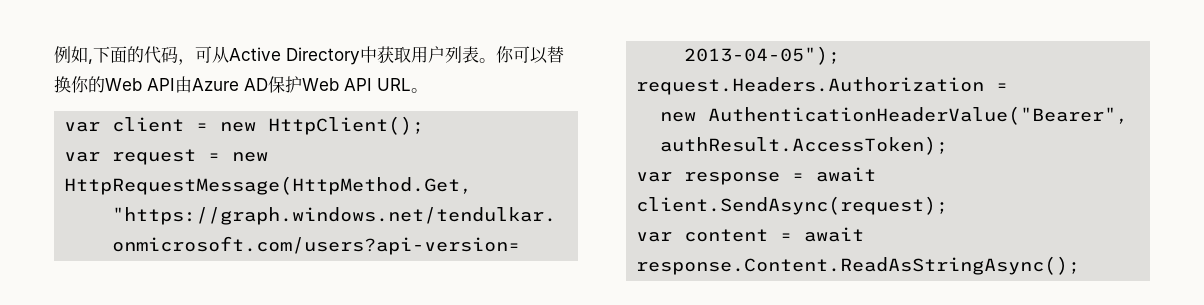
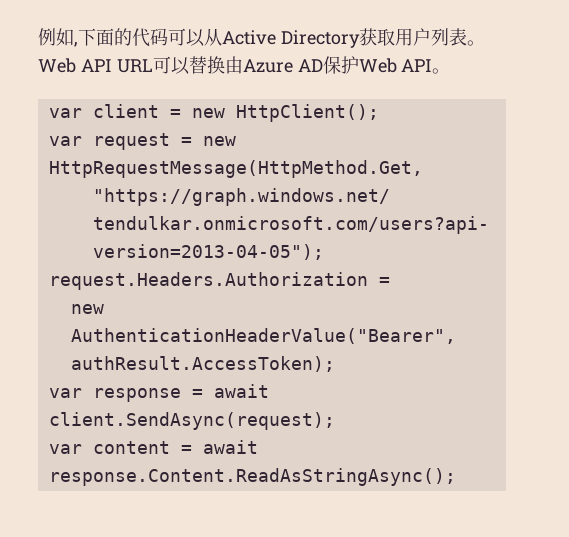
[178,46,212,65] ，可 -> [168,28,205,47] 可以
[360,46,377,63] 中 -> (360, 39) none
[496,46,564,64] [54,76,175,93] 你可以替换你的Web API -> [38,56,225,75] Web API URL可以替换
[377,78,411,91] URL -> (433, 65) none

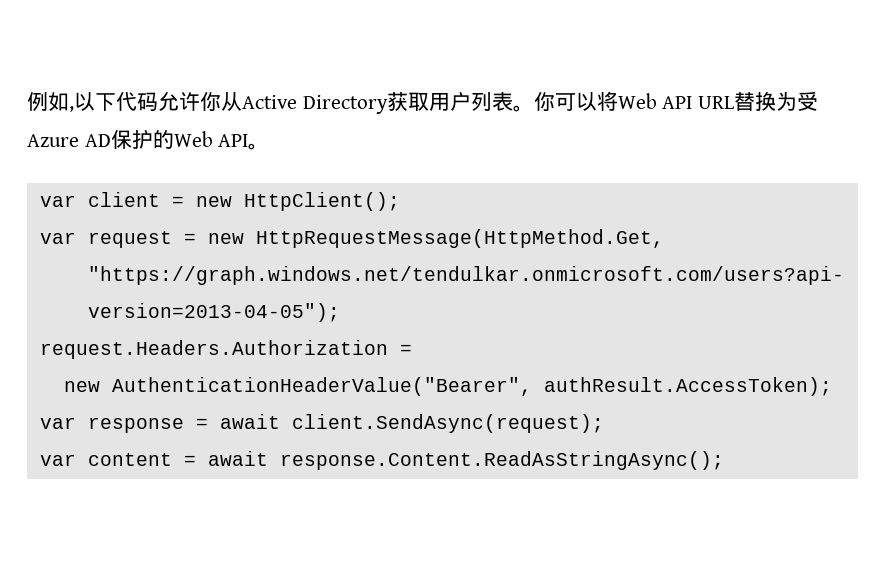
[78,28,205,47] 下面的代码可以 -> [74,92,221,111] 以下代码允许你
(485, 43) none -> [533,91,618,111] 你可以将
[152,56,243,75] 可以替换由 -> [734,91,819,111] 替换为受
(359, 65) none -> [152,130,174,149] 的

